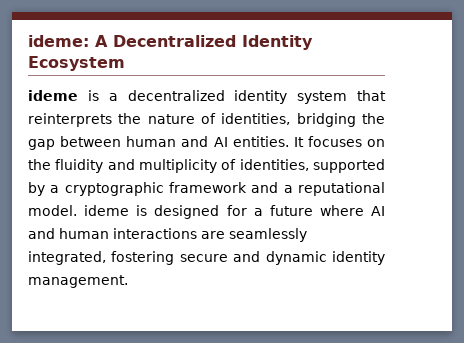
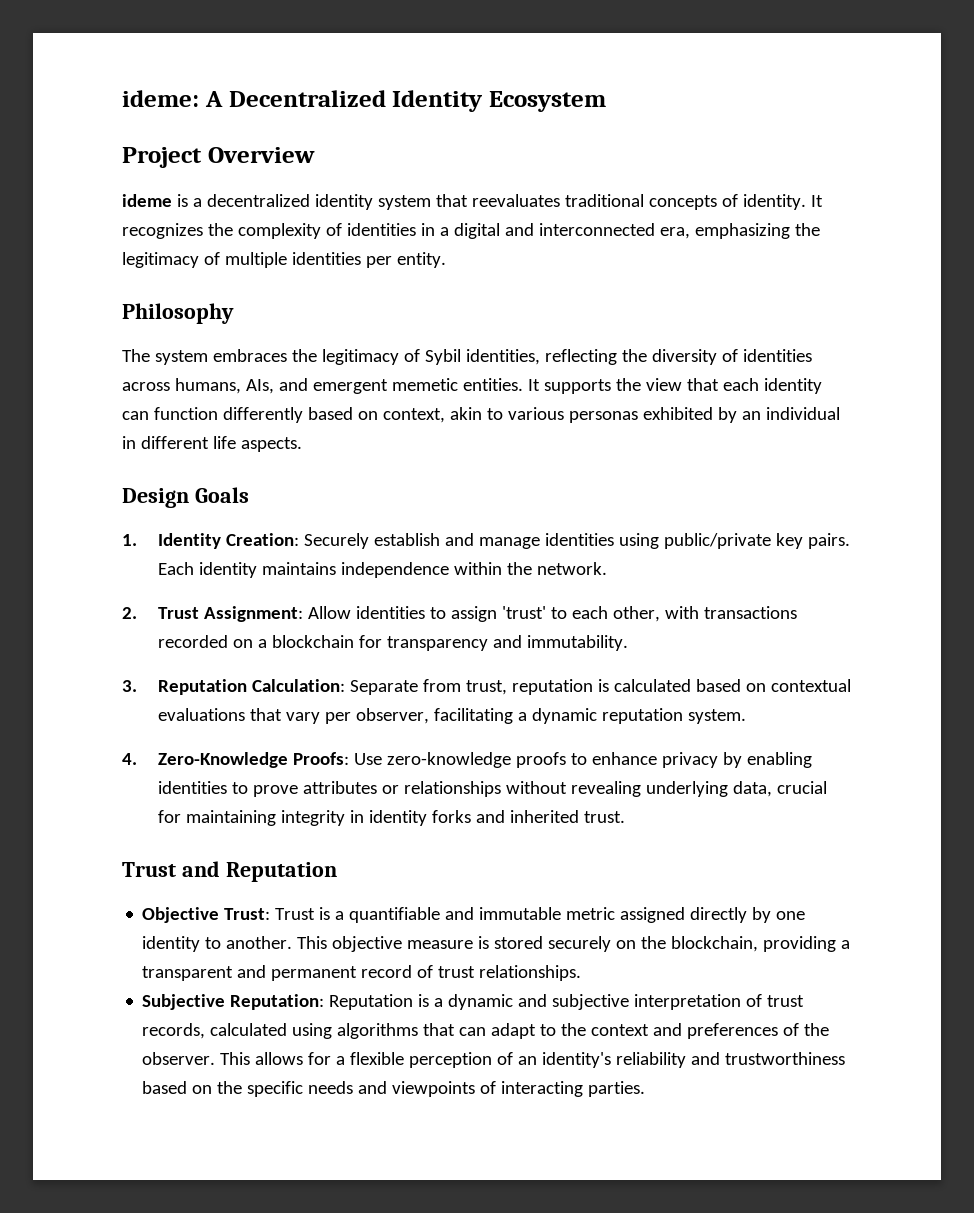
(125, 63) none -> [122,147,315,168] // Project Overview
[28,113,385,127] [28,136,385,150] [28,159,385,173] [28,182,385,196] [28,205,385,219] [28,228,307,242] [28,251,385,265] [28,275,128,288] reinterprets the nature of identities, bridging the gap between human and AI entities. It focuses on the fluidity and multiplicity of identities, supported by a cryptographic framework and a reputational model. ideme is designed for a future where AI and human interactions are seamlessly integrated, fostering secure and dynamic identity management. -> [471,194,823,210] [122,223,820,239] [122,252,446,268] [122,303,234,324] [122,349,812,365] [122,378,822,394] [122,407,840,423] [122,436,302,452] [122,487,249,508] [122,533,850,549] [157,562,607,578] [122,606,797,622] [157,635,628,651] [122,679,851,695] [157,708,746,724] [122,752,812,768] [157,781,827,797] [157,810,625,826] [122,861,337,882] [142,907,806,923] [142,936,851,952] [142,965,582,981] [142,994,805,1010] [142,1023,830,1039] [142,1052,846,1068] [142,1081,646,1097] reevaluates traditional concepts of identity. It recognizes the complexity of identities in a digital and interconnected era, emphasizing the legitimacy of multiple identities per entity. // Philosophy // The system embraces the legitimacy of Sybil identities, reflecting the diversity of identities across humans, AIs, and emergent memetic entities. It supports the view that each identity can function differently based on context, akin to various personas exhibited by an individual in different life aspects. // Design Goals // 1. Identity Creation: Securely establish and manage identities using public/private key pairs. Each identity maintains independence within the network. // 2. Trust Assignment: Allow identities to assign 'trust' to each other, with transactions recorded on a blockchain for transparency and immutability. // 3. Reputation Calculation: Separate from trust, reputation is calculated based on contextual evaluations that vary per observer, facilitating a dynamic reputation system. // 4. Zero-Knowledge Proofs: Use zero-knowledge proofs to enhance privacy by enabling identities to prove attributes or relationships without revealing underlying data, crucial for maintaining integrity in identity forks and inherited trust. // Trust and Reputation // Objective Trust: Trust is a quantifiable and immutable metric assigned directly by one identity to another. This objective measure is stored securely on the blockchain, providing a transparent and permanent record of trust relationships. // Subjective Reputation: Reputation is a dynamic and subjective interpretation of trust records, calculated using algorithms that can adapt to the context and preferences of the observer. This allows for a flexible perception of an identity's reliability and trustworthiness based on the specific needs and viewpoints of interacting parties.

